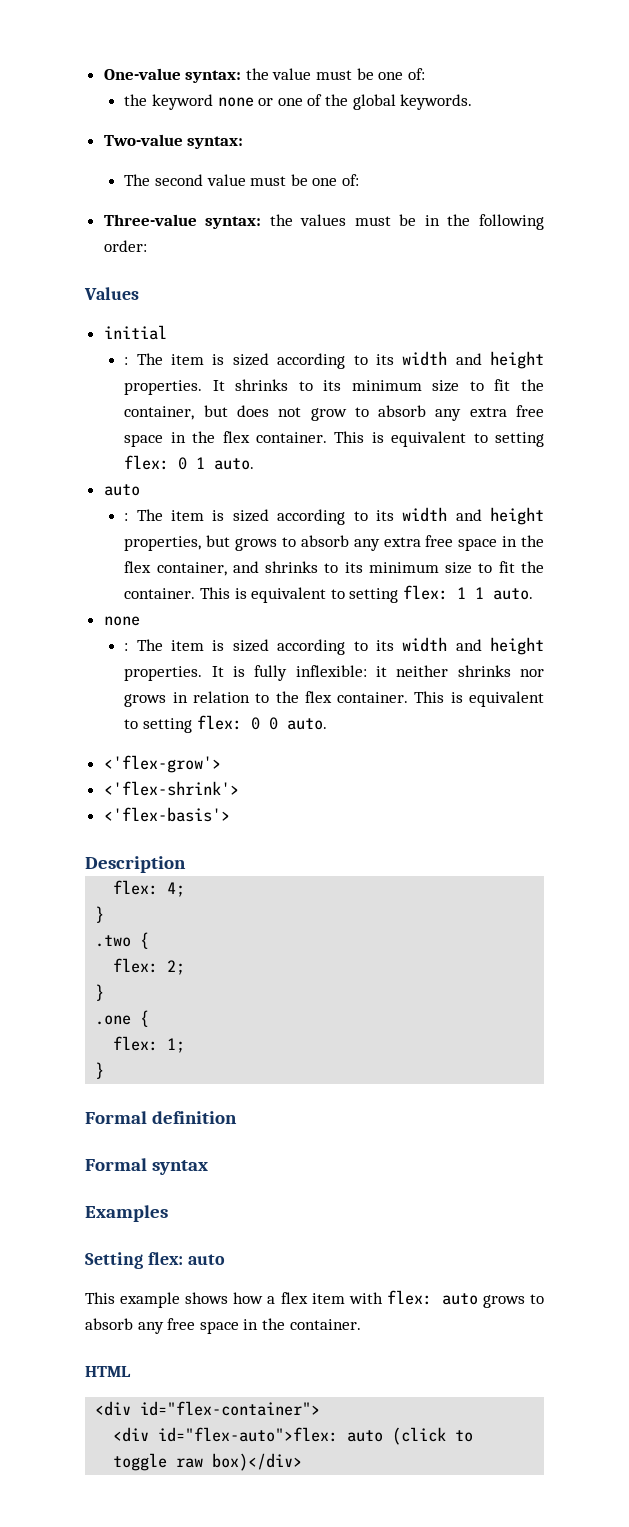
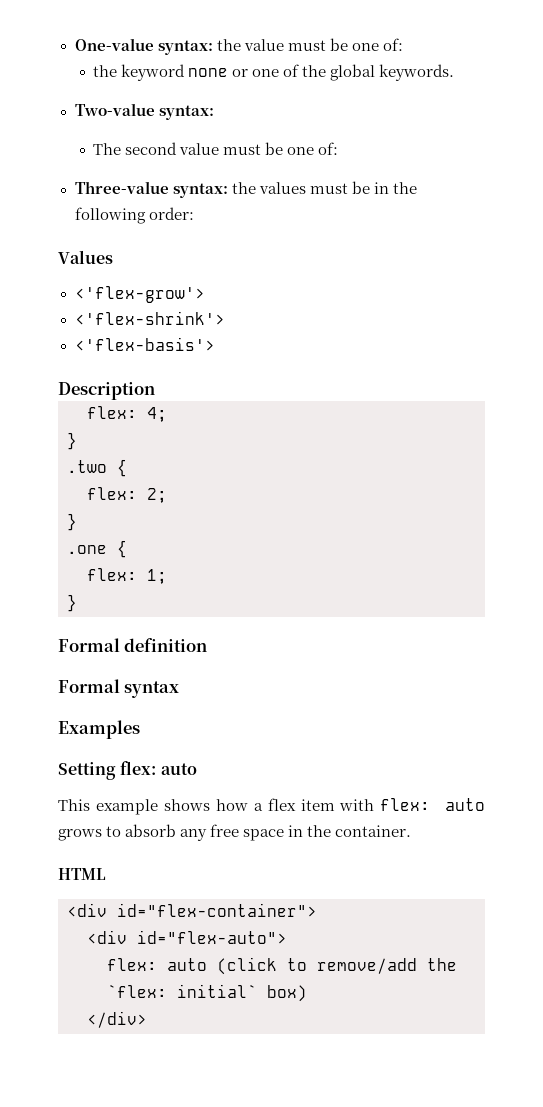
[103,325,167,340] [124,351,545,369] [124,379,544,395] [124,405,544,421] [124,431,545,447] [124,455,255,470] [103,484,140,496] [124,507,545,525] [124,535,545,551] [124,561,544,576] [124,585,533,603] [103,616,140,626] [124,637,545,655] [124,665,544,681] [124,691,544,707] [124,715,327,733] // initial // : The item is sized according to its width and height properties. It shrinks to its minimum size to fit the container, but does not grow to absorb any extra free space in the flex container. This is equivalent to setting flex: 0 1 auto. // auto // : The item is sized according to its width and height properties, but grows to absorb any extra free space in the flex container, and shrinks to its minimum size to fit the container. This is equivalent to setting flex: 1 1 auto. // none // : The item is sized according to its width and height properties. It is fully inflexible: it neither shrinks nor grows in relation to the flex container. This is equivalent to setting flex: 0 0 auto. -> (113, 257) none
[158,1427,339,1442] id="flex-auto">flex: -> [137,930,287,944] [107,958,157,971] id="flex-auto"> // flex:
[113,1453,303,1471] toggle raw box)</div> -> [317,958,457,974] [107,984,307,1002] [87,1011,147,1028] remove/add the `flex: initial` box) // </div>

